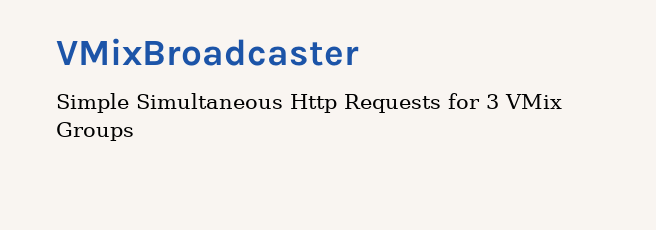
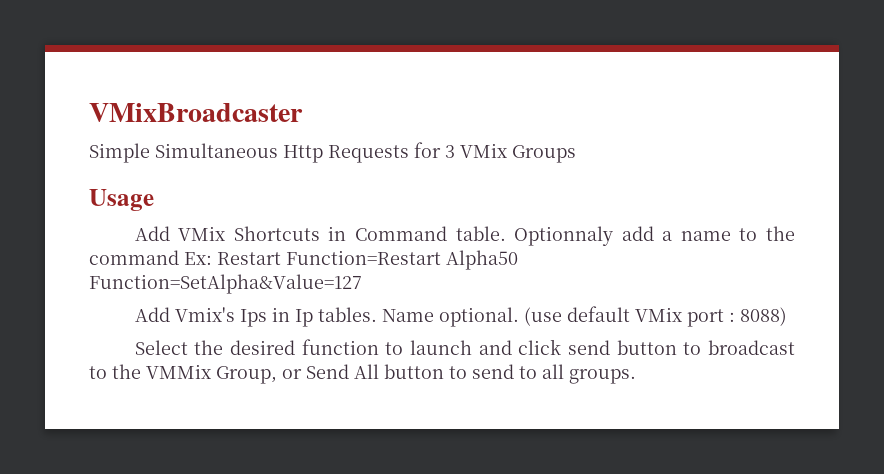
(134, 131) none -> [89,189,154,211] [134,226,796,246] [89,250,518,270] [89,274,362,294] [134,306,787,327] [134,339,796,355] [89,364,636,384] // Usage // Add VMix Shortcuts in Command table. Optionnaly add a name to the command Ex: Restart Function=Restart Alpha50 Function=SetAlpha&Value=127 // Add Vmix's Ips in Ip tables. Name optional. (use default VMix port : 8088) // Select the desired function to launch and click send button to broadcast to the VMMix Group, or Send All button to send to all groups.

